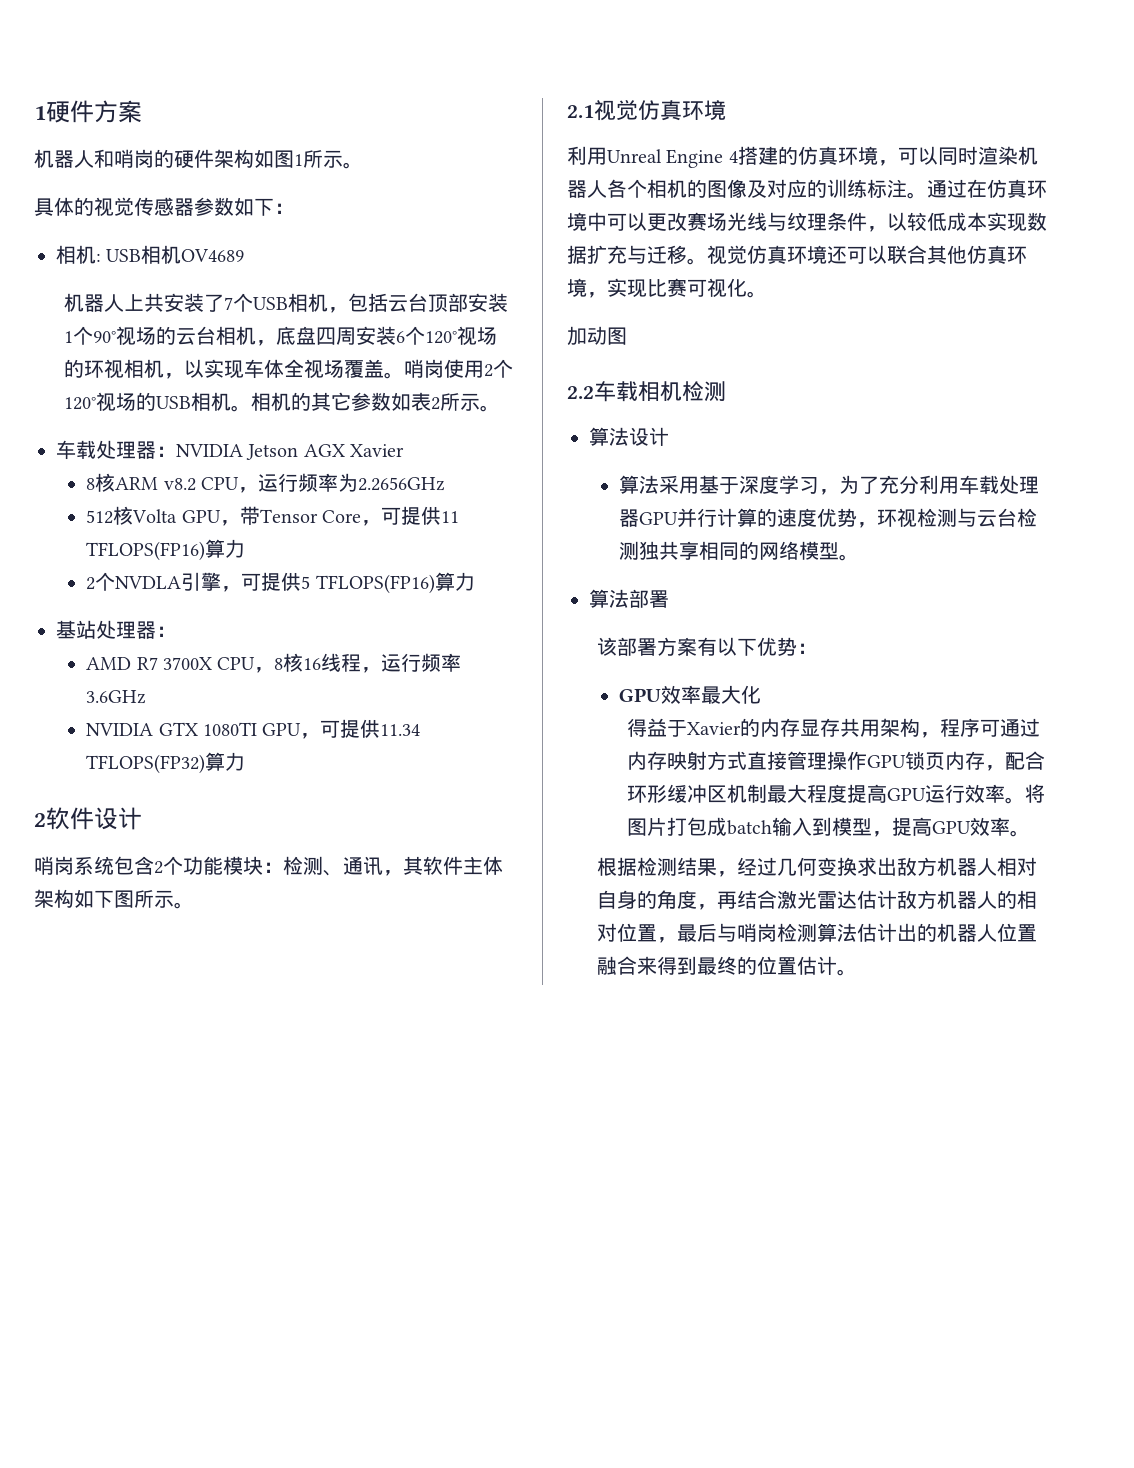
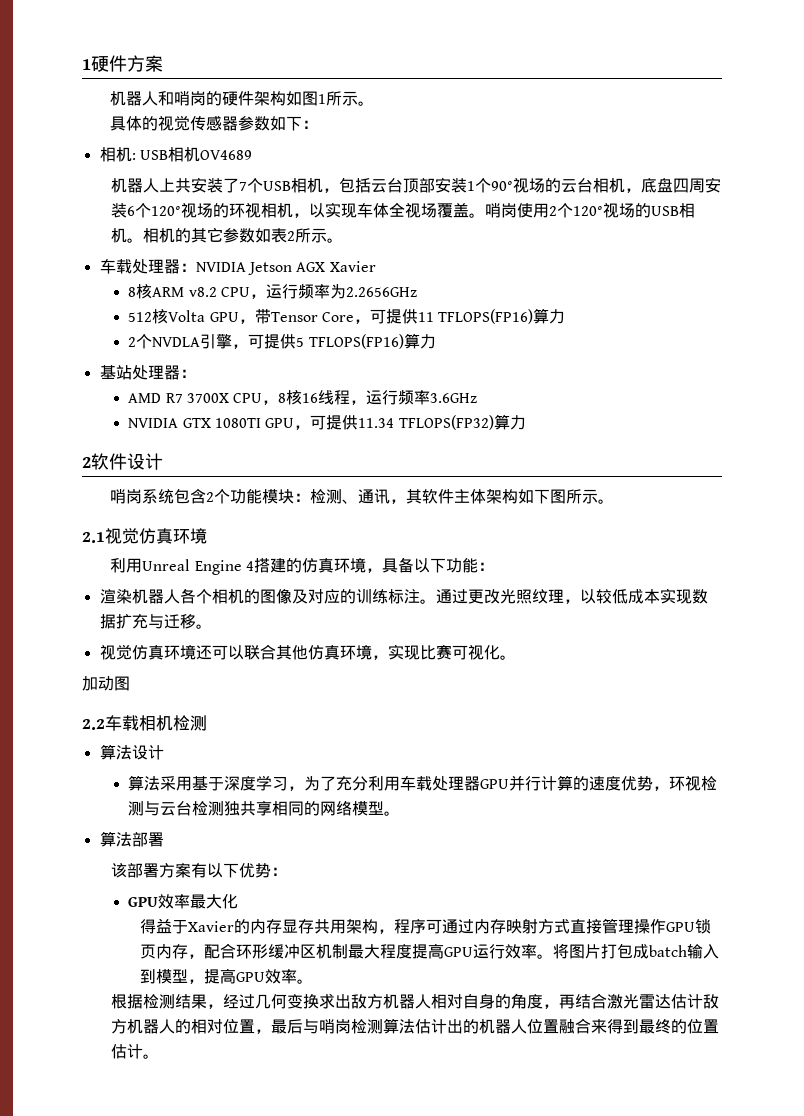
[897,146,978,165] 可以同时 -> [382,557,495,573] 具备以下功能： //
[967,179,1047,198] [567,212,867,231] 在仿真环境中可以更改赛场光线与纹理条件 -> [467,589,564,604] 更改光照纹理
(707, 261) none -> (212, 626) //

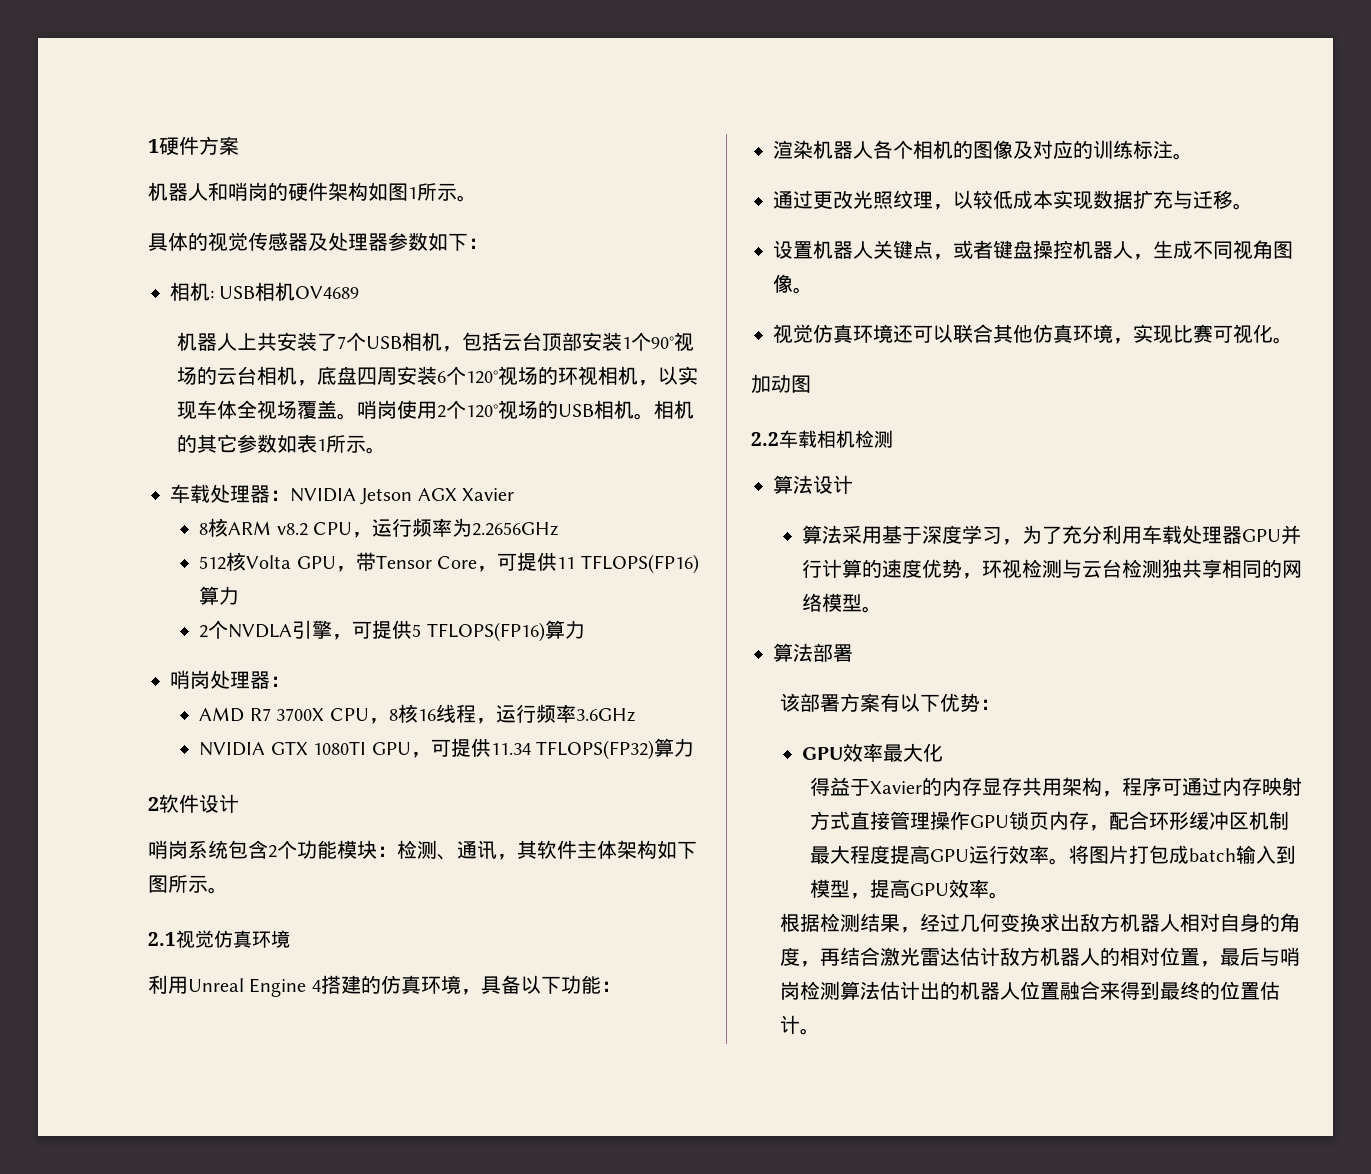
(239, 123) none -> [308,232,388,251] 及处理器
[286,231,295,241] 2 -> [317,439,327,451] 1
[99,365,132,380] 基站 -> [170,670,210,689] 哨岗
(436, 601) none -> (1193, 156) //
(212, 626) none -> [773,240,1293,260] [773,274,813,294] // 设置机器人关键点，或者键盘操控机器人，生成不同视角图像。

